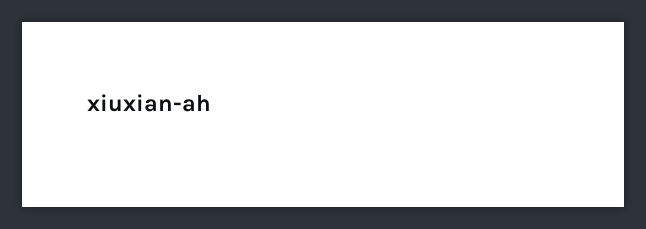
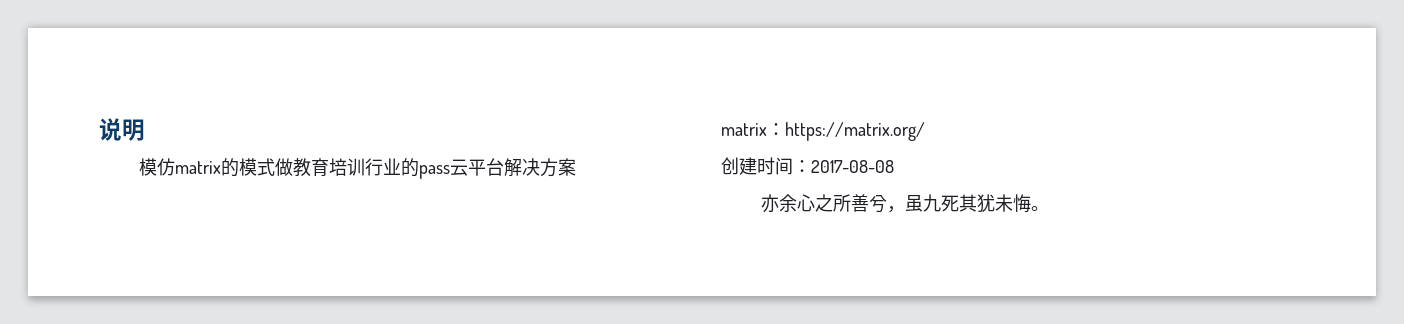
[87,94,211,112] xiuxian-ah -> [99,118,145,141] [139,158,577,179] [721,122,925,141] [721,157,894,175] [761,194,1050,213] 说明 // 模仿matrix的模式做教育培训行业的pass云平台解决方案 // matrix：https://matrix.org/ // 创建时间：2017-08-08 // 亦余心之所善兮，虽九死其犹未悔。

